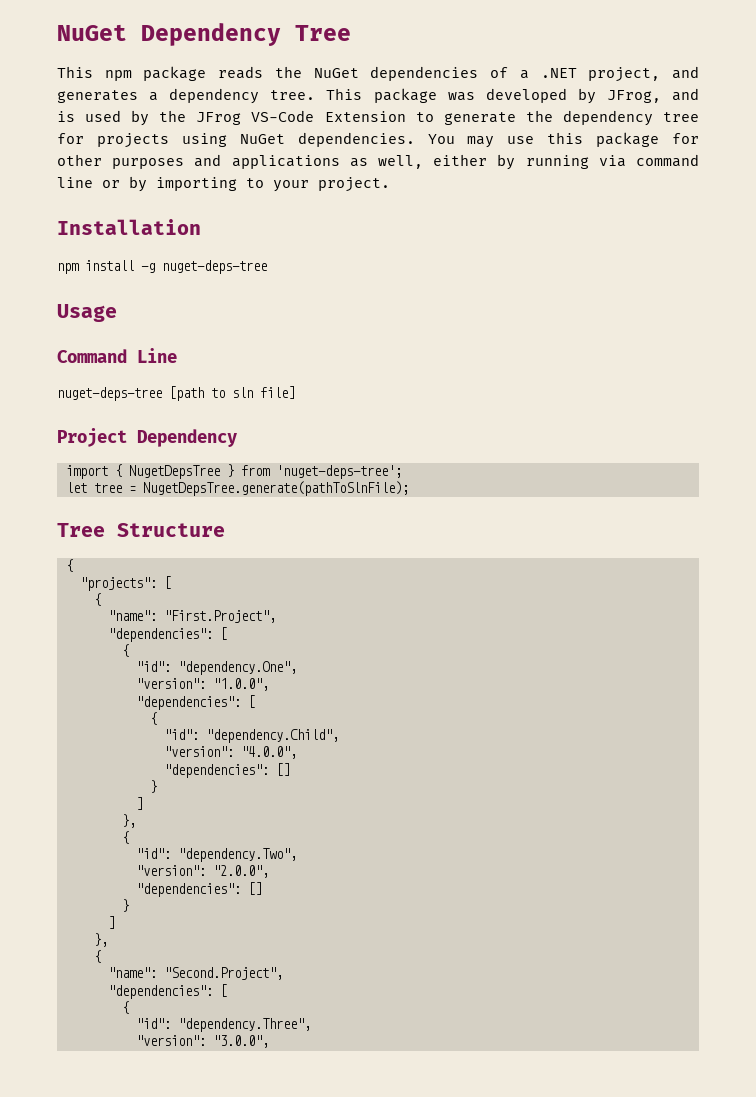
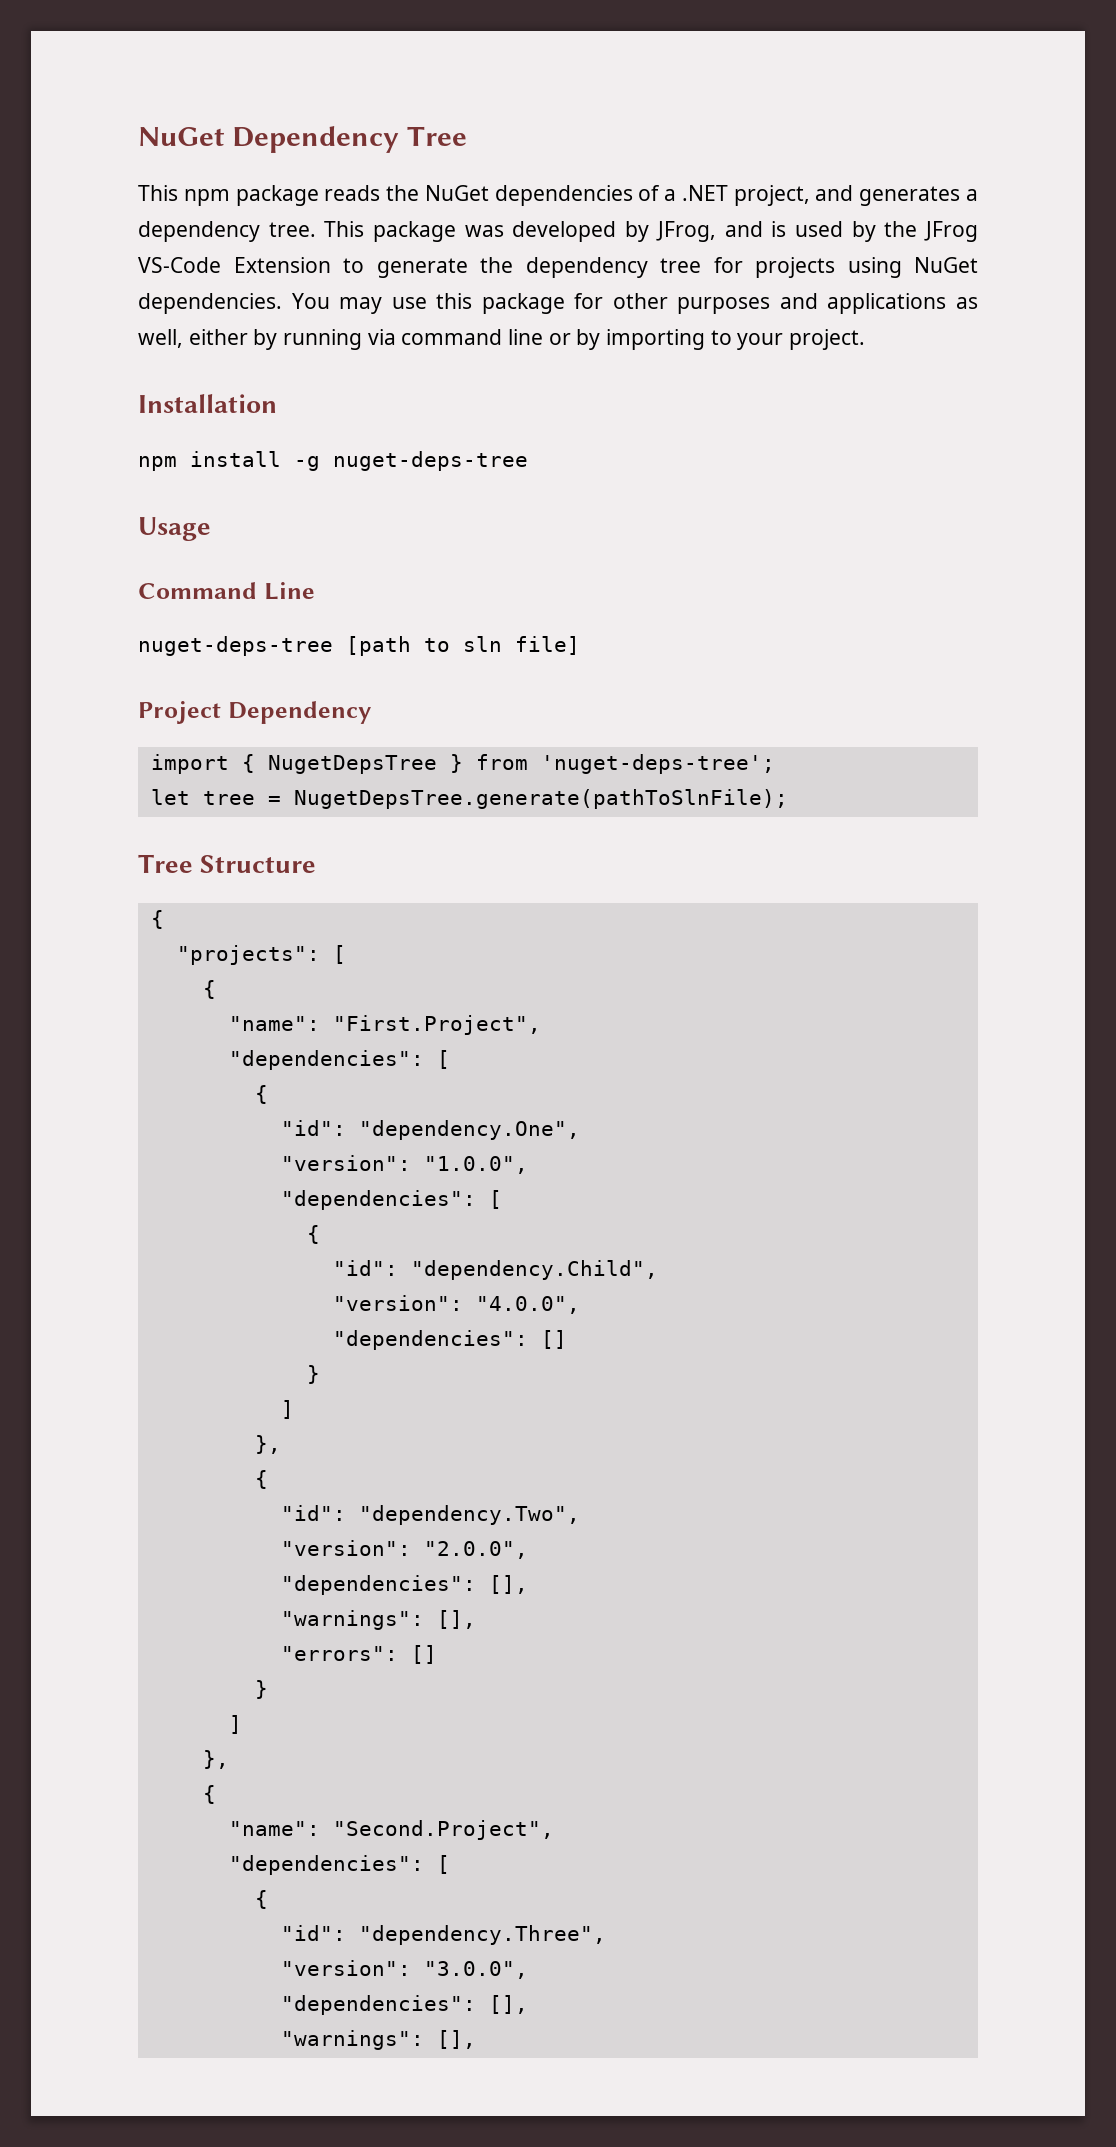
(241, 890) none -> [488,1575,528,1594] [280,1610,476,1630] [280,1646,398,1661] [], // "warnings": [], // "errors":
(269, 1041) none -> [280,1995,528,2015] [280,2030,476,2050] // "dependencies": [], // "warnings": [],

